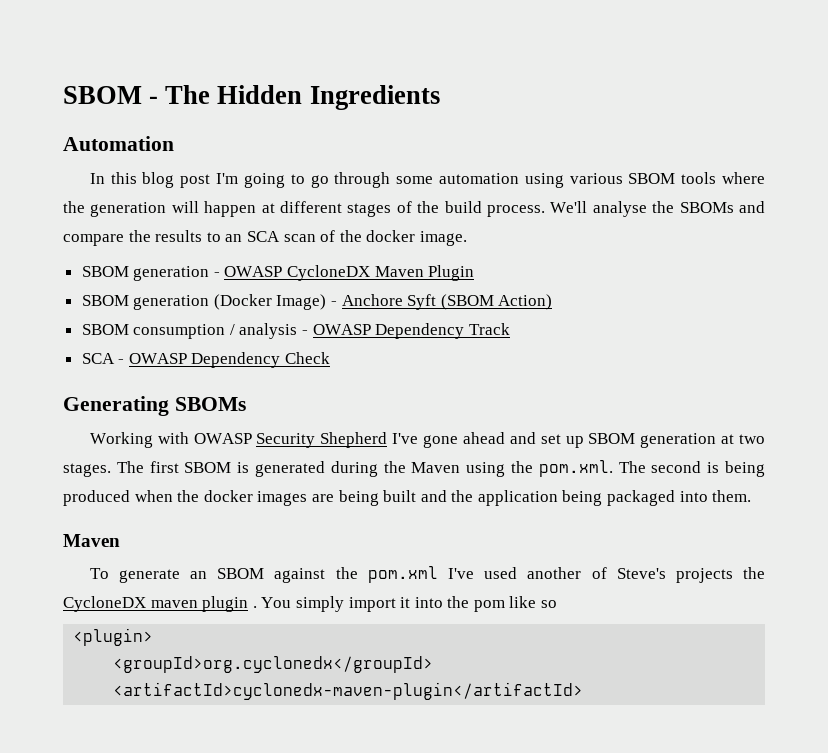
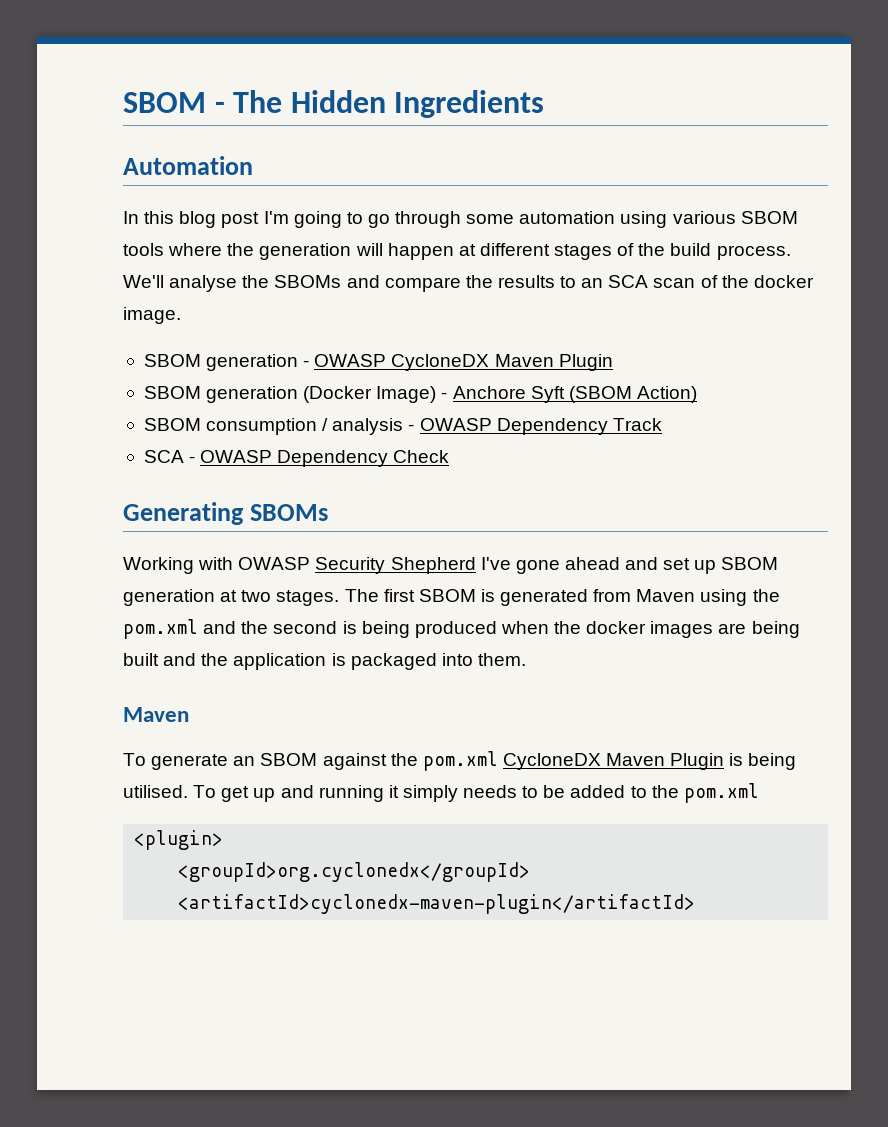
[330,461,406,477] during the -> [593,589,632,602] from
[538,460,646,477] pom.xml. The -> [123,619,269,639] pom.xml and the
[562,490,603,506] being -> [331,653,346,666] is
[447,567,765,583] [63,596,558,612] I've used another of Steve's projects the CycloneDX maven plugin . You simply import it into the pom like so -> [502,753,797,770] [123,783,759,803] CycloneDX Maven Plugin is being utilised. To get up and running it simply needs to be added to the pom.xml

